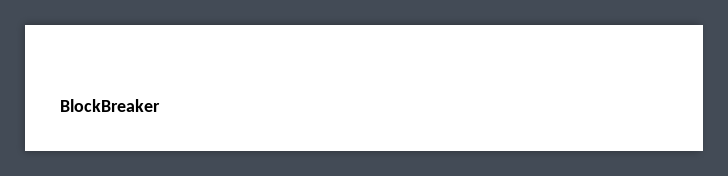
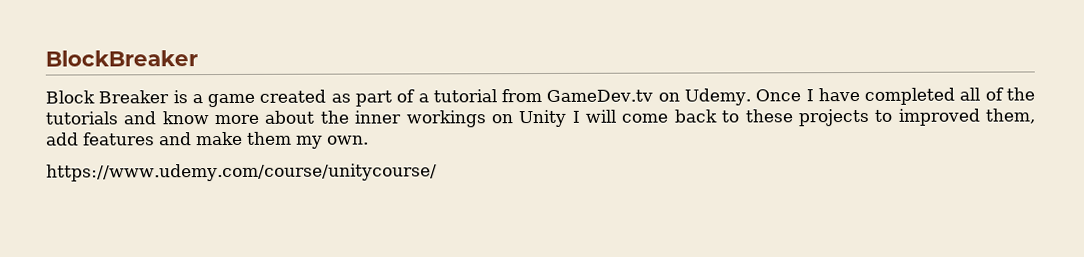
(160, 105) none -> [45,87,1036,108] [45,108,1035,128] [46,131,369,149] [46,163,437,182] // Block Breaker is a game created as part of a tutorial from GameDev.tv on Udemy. Once I have completed all of the tutorials and know more about the inner workings on Unity I will come back to these projects to improved them, add features and make them my own. // https://www.udemy.com/course/unitycourse/

